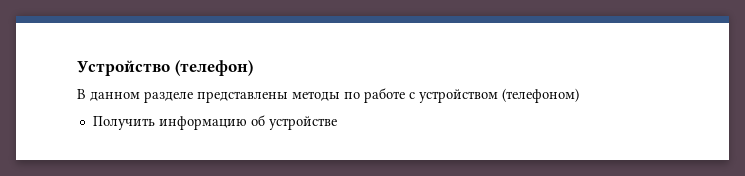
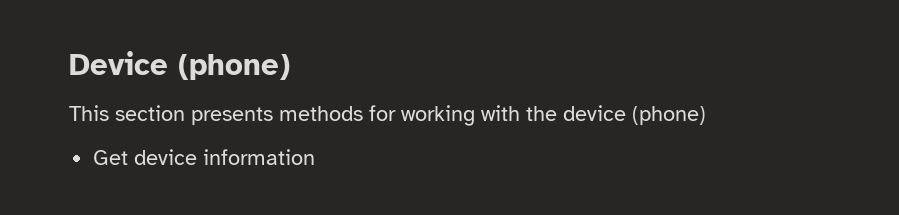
[77,60,253,76] [77,88,579,103] [92,115,337,130] Устройство (телефон) // В данном разделе представлены методы по работе с устройством (телефоном) // Получить информацию об устройстве -> [69,51,290,80] [69,105,706,126] [93,149,316,165] Device (phone) // This section presents methods for working with the device (phone) // Get device information

